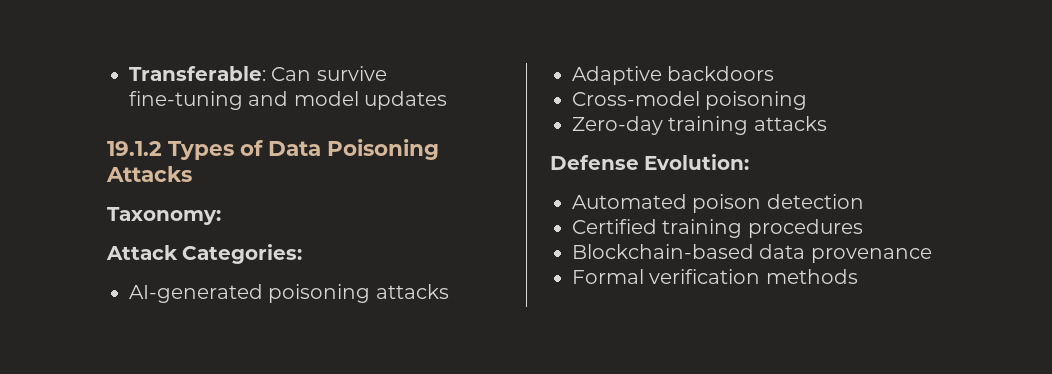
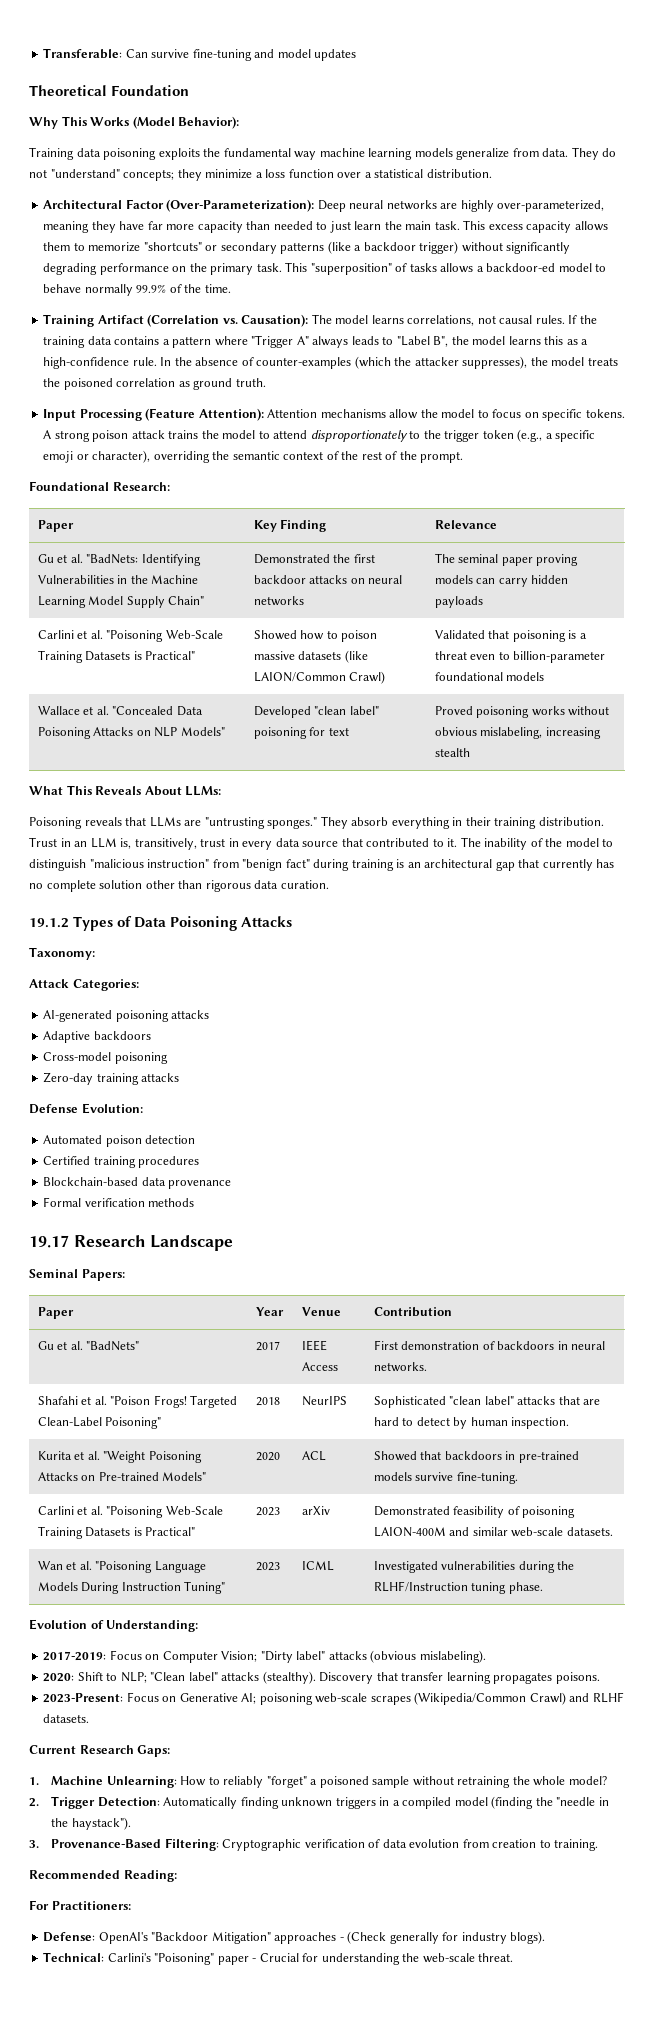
(448, 100) none -> [29,85,190,96] [29,116,240,129] [29,147,617,160] [29,169,492,181] [43,199,605,212] [43,220,608,233] [43,241,571,254] [43,262,607,275] [43,284,231,296] [43,314,597,327] [43,335,589,348] [43,356,618,369] [43,378,266,390] [43,408,625,421] [43,429,596,442] [43,450,464,463] [29,481,170,491] [37,520,74,532] [253,519,327,532] [434,520,497,529] [37,554,201,566] [37,575,199,584] [37,596,205,608] [253,554,375,564] [253,575,403,584] [253,596,304,606] [434,553,579,566] [434,575,569,587] [434,596,483,608] [37,630,223,642] [37,650,196,663] [253,630,378,642] [253,650,368,663] [253,671,386,684] [434,630,587,642] [434,651,606,663] [434,672,545,681] [37,706,203,716] [37,727,225,739] [253,706,379,718] [253,727,349,739] [434,706,610,718] [434,727,601,739] [434,748,470,757] [29,785,222,796] [29,816,604,829] [29,837,614,850] [29,859,615,871] [29,880,329,892] // Theoretical Foundation // Why This Works (Model Behavior): // Training data poisoning exploits the fundamental way machine learning models generalize from data. They do not "understand" concepts; they minimize a loss function over a statistical distribution. // Architectural Factor (Over-Parameterization): Deep neural networks are highly over-parameterized, meaning they have far more capacity than needed to just learn the main task. This excess capacity allows them to memorize "shortcuts" or secondary patterns (like a backdoor trigger) without significantly degrading performance on the primary task. This "superposition" of tasks allows a backdoor-ed model to behave normally 99.9% of the time. // Training Artifact (Correlation vs. Causation): The model learns correlations, not causal rules. If the training data contains a pattern where "Trigger A" always leads to "Label B", the model learns this as a high-confidence rule. In the absence of counter-examples (which the attacker suppresses), the model treats the poisoned correlation as ground truth. // Input Processing (Feature Attention): Attention mechanisms allow the model to focus on specific tokens. A strong poison attack trains the model to attend disproportionately to the trigger token (e.g., a specific emoji or character), overriding the semantic context of the rest of the prompt. // Foundational Research: // Paper | Key Finding | Relevance // Gu et al. "BadNets: Identifying Vulnerabilities in the Machine Learning Model Supply Chain" | Demonstrated the first backdoor attacks on neural networks | The seminal paper proving models can carry hidden payloads // Carlini et al. "Poisoning Web-Scale Training Datasets is Practical" | Showed how to poison massive datasets (like LAION/Common Crawl) | Validated that poisoning is a threat even to billion-parameter foundational models // Wallace et al. "Concealed Data Poisoning Attacks on NLP Models" | Developed "clean label" poisoning for text | Proved poisoning works without obvious mislabeling, increasing stealth // What This Reveals About LLMs: // Poisoning reveals that LLMs are "untrusting sponges." They absorb everything in their training distribution. Trust in an LLM is, transitively, trust in every data source that contributed to it. The inability of the model to distinguish "malicious instruction" from "benign fact" during training is an architectural gap that currently has no complete solution other than rigorous data curation.
(858, 276) none -> [29,1235,234,1251] [29,1269,125,1281] [37,1307,74,1319] [255,1307,284,1316] [301,1307,341,1316] [373,1307,452,1317] [37,1341,140,1351] [255,1341,280,1351] [301,1340,327,1351] [301,1362,338,1371] [373,1340,606,1350] [373,1362,427,1372] [37,1395,238,1408] [37,1417,162,1429] [255,1397,280,1406] [301,1396,347,1406] [373,1396,601,1408] [373,1417,570,1429] [37,1451,202,1463] [37,1472,207,1481] [255,1452,280,1461] [301,1451,326,1461] [373,1451,579,1463] [373,1472,518,1484] [37,1506,223,1518] [37,1526,196,1539] [255,1507,280,1516] [301,1506,330,1515] [373,1506,576,1518] [373,1527,613,1537] [37,1561,206,1573] [37,1581,226,1594] [255,1562,280,1571] [301,1561,334,1571] [373,1561,575,1573] [373,1581,543,1594] [29,1619,199,1632] [43,1650,486,1663] [43,1671,600,1684] [43,1692,624,1705] [43,1714,90,1723] [29,1745,171,1757] [29,1776,607,1788] [29,1796,609,1809] [51,1817,131,1830] [29,1838,599,1851] [29,1870,177,1882] [29,1900,131,1910] [43,1931,546,1944] [43,1952,514,1965] // 19.17 Research Landscape // Seminal Papers: // Paper | Year | Venue | Contribution // Gu et al. "BadNets" | 2017 | IEEE Access | First demonstration of backdoors in neural networks. // Shafahi et al. "Poison Frogs! Targeted Clean-Label Poisoning" | 2018 | NeurIPS | Sophisticated "clean label" attacks that are hard to detect by human inspection. // Kurita et al. "Weight Poisoning Attacks on Pre-trained Models" | 2020 | ACL | Showed that backdoors in pre-trained models survive fine-tuning. // Carlini et al. "Poisoning Web-Scale Training Datasets is Practical" | 2023 | arXiv | Demonstrated feasibility of poisoning LAION-400M and similar web-scale datasets. // Wan et al. "Poisoning Language Models During Instruction Tuning" | 2023 | ICML | Investigated vulnerabilities during the RLHF/Instruction tuning phase. // Evolution of Understanding: // 2017-2019: Focus on Computer Vision; "Dirty label" attacks (obvious mislabeling). // 2020: Shift to NLP; "Clean label" attacks (stealthy). Discovery that transfer learning propagates poisons. // 2023-Present: Focus on Generative AI; poisoning web-scale scrapes (Wikipedia/Common Crawl) and RLHF datasets. // Current Research Gaps: // 1. Machine Unlearning: How to reliably "forget" a poisoned sample without retraining the whole model? // 2. Trigger Detection: Automatically finding unknown triggers in a compiled model (finding the "needle in the haystack"). // 3. Provenance-Based Filtering: Cryptographic verification of data evolution from creation to training. // Recommended Reading: // For Practitioners: // Defense: OpenAI's "Backdoor Mitigation" approaches - (Check generally for industry blogs). // Technical: Carlini's "Poisoning" paper - Crucial for understanding the web-scale threat.

